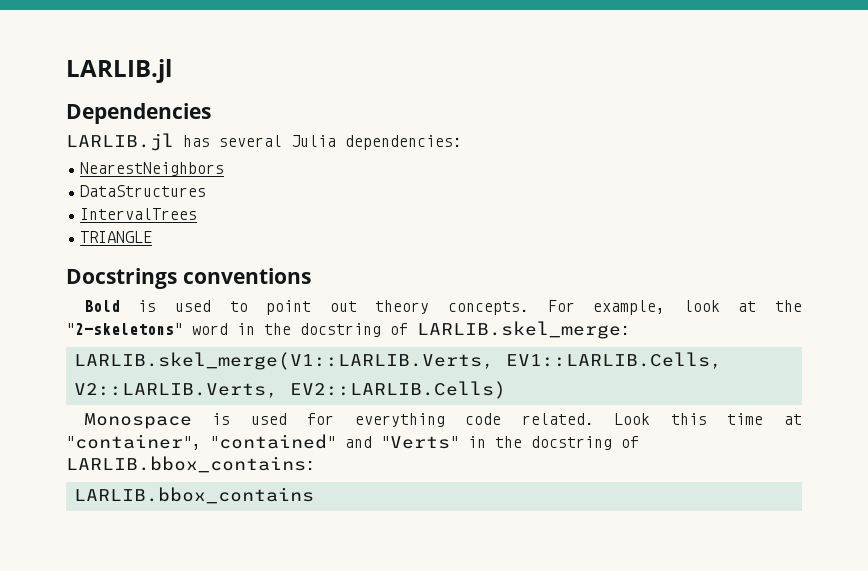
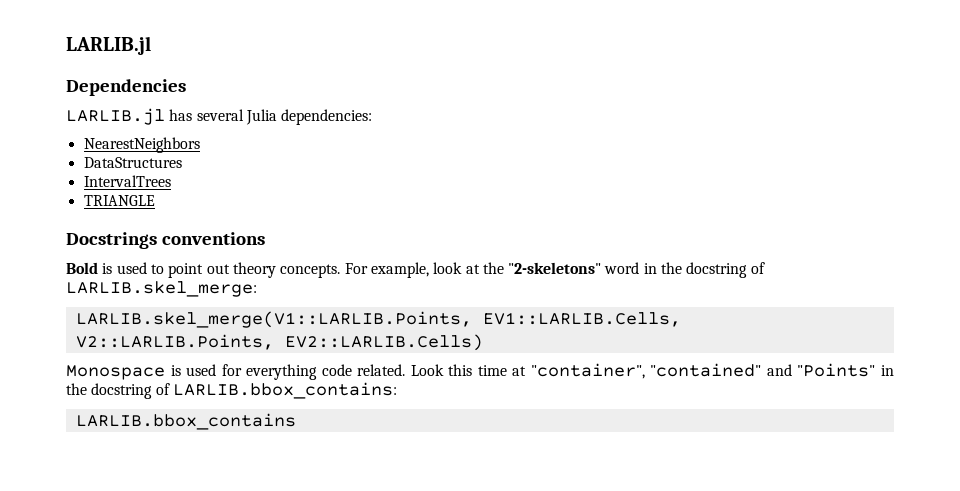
[73,352,722,370] [73,383,278,398] LARLIB.skel_merge(V1::LARLIB.Verts, EV1::LARLIB.Cells, V2::LARLIB.Verts, -> [75,311,681,328] [75,334,274,350] LARLIB.skel_merge(V1::LARLIB.Points, EV1::LARLIB.Cells, V2::LARLIB.Points,
[381,436,459,449] "Verts" -> [797,363,876,377] "Points"

